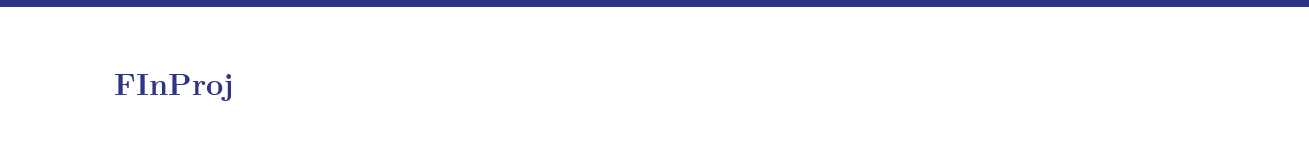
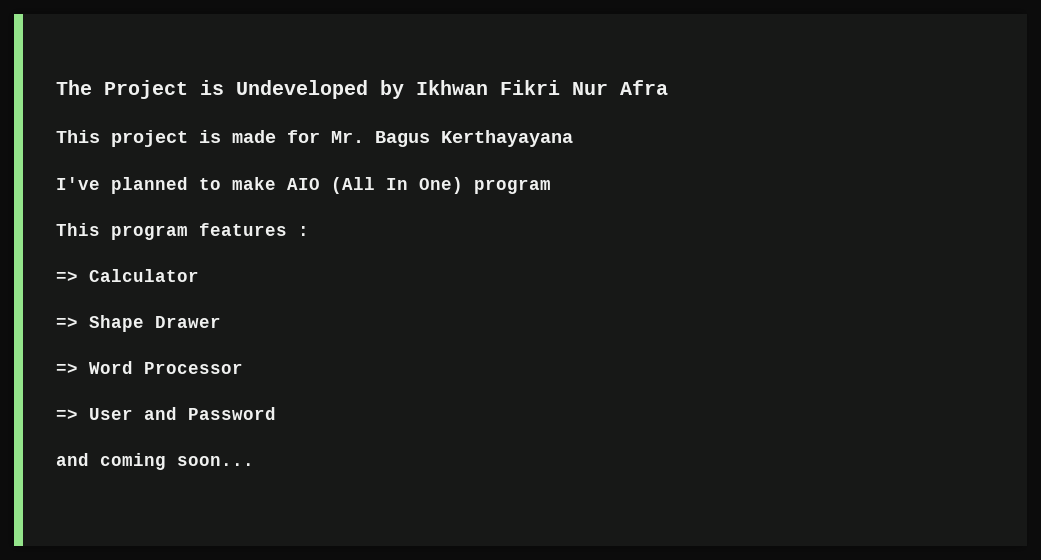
[114,74,234,101] FInProj -> [56,80,668,99] [56,130,573,147] [56,177,551,194] [56,223,309,240] [56,269,199,282] [56,315,221,332] [56,361,243,374] [56,407,276,420] [56,453,254,470] The Project is Undeveloped by Ikhwan Fikri Nur Afra // This project is made for Mr. Bagus Kerthayayana // I've planned to make AIO (All In One) program // This program features : // => Calculator // => Shape Drawer // => Word Processor // => User and Password // and coming soon...

